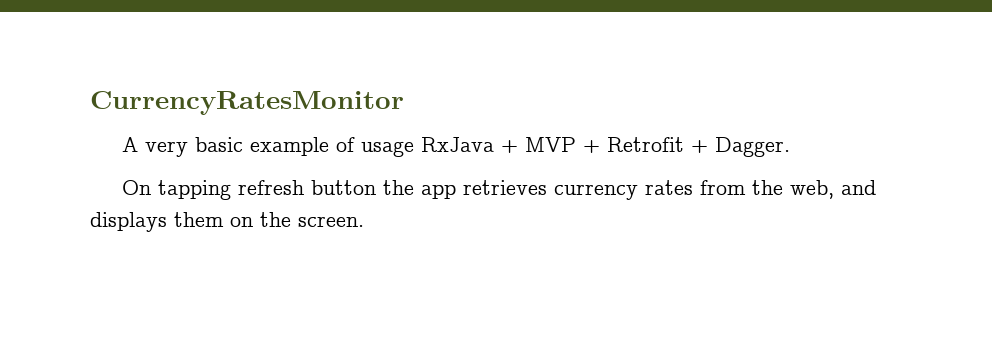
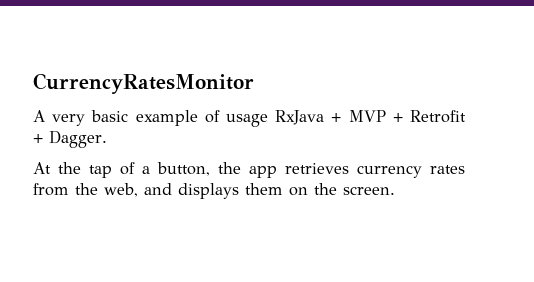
[122,180,377,200] On tapping refresh button -> [33,162,210,178] At the tap of a button,

